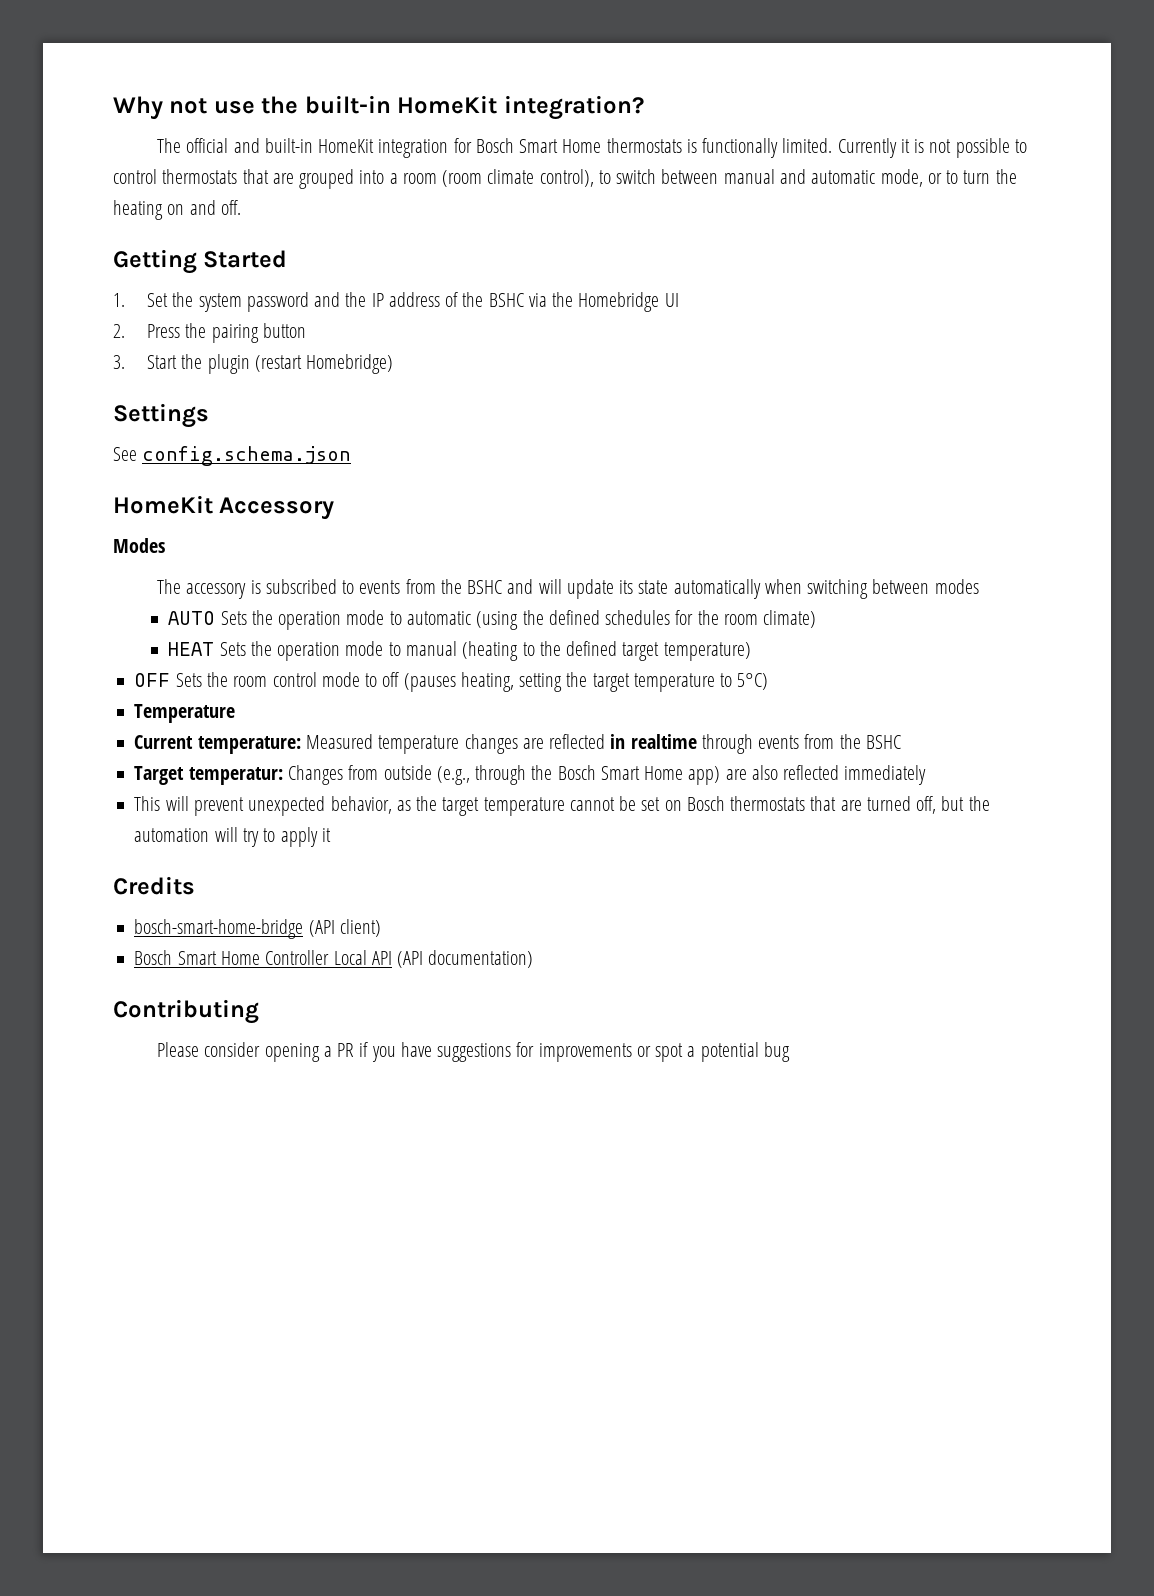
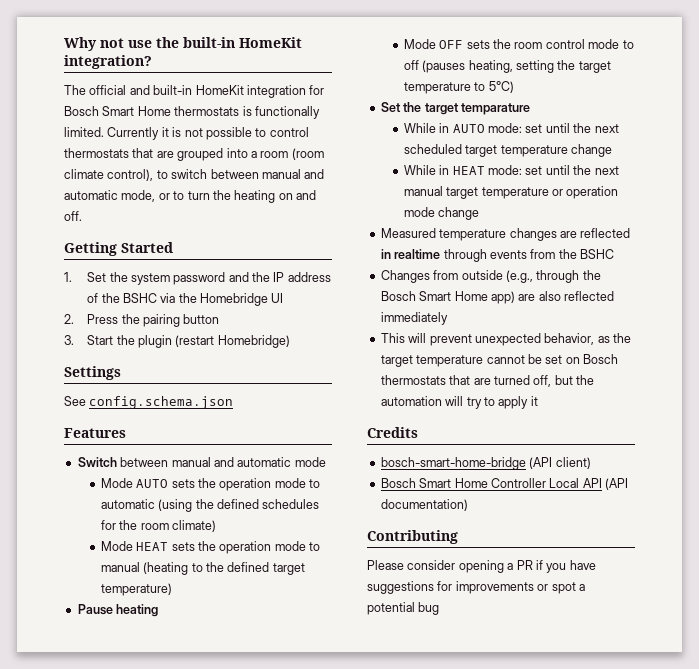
[113,495,335,520] [113,538,165,553] [156,579,979,599] [168,611,247,625] HomeKit Accessory // Modes // The accessory is subscribed to events from the BSHC and will update its state automatically when switching between modes // AUTO Sets -> [64,428,126,438] [77,457,326,467] [100,478,195,488] Features // Switch between manual and automatic mode // Mode AUTO sets
[168,642,246,656] HEAT Sets -> [100,541,195,551] Mode HEAT sets
[134,673,202,687] OFF Sets -> [77,604,159,617] [403,39,490,49] Pause heating // Mode OFF sets
[134,704,236,723] [134,735,301,754] Temperature // Current temperature: -> [380,102,530,115] [403,123,619,133] [403,144,613,157] [403,165,619,175] [403,186,619,199] [403,207,480,220] Set the target temparature // While in AUTO mode: set until the next scheduled target temperature change // While in HEAT mode: set until the next manual target temperature or operation mode change //
[134,766,283,785] Target temperatur: -> (614, 254) none

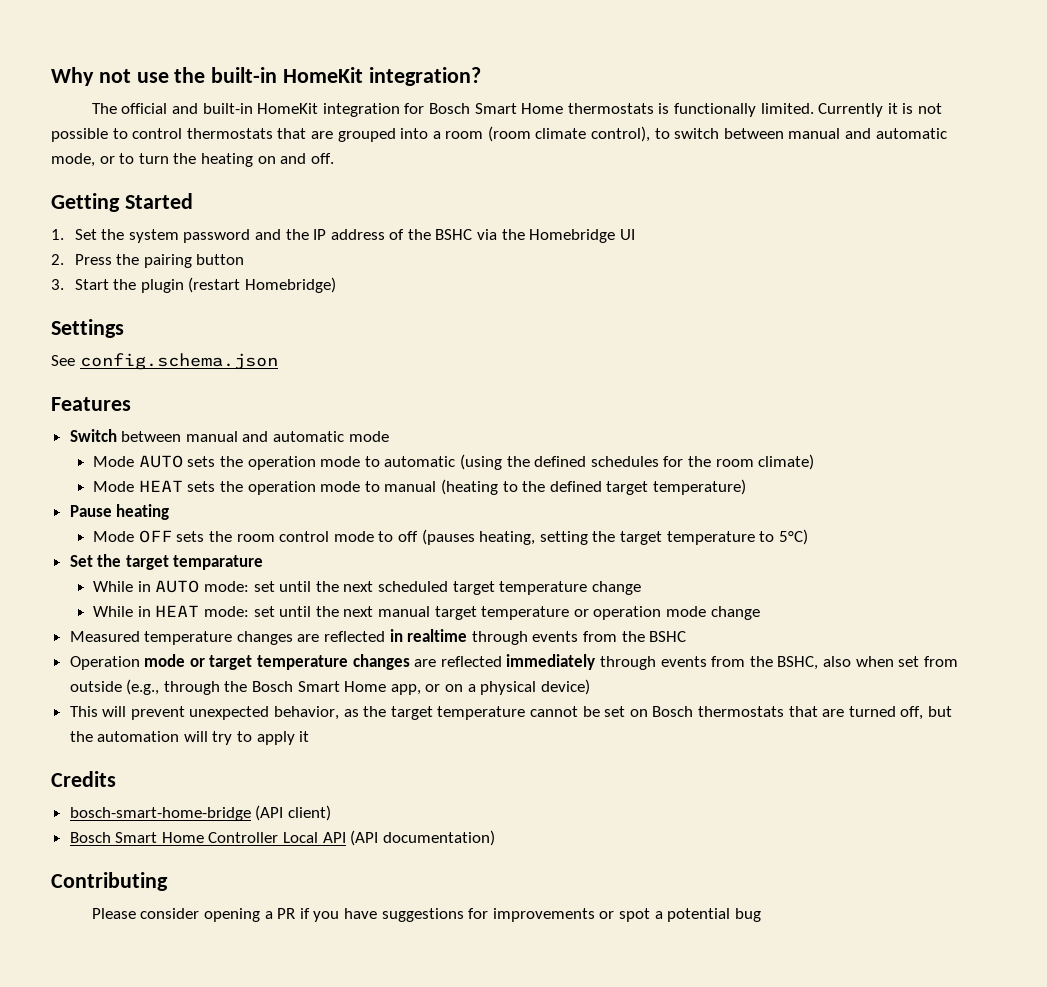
[380,270,430,283] Changes -> [69,654,920,670] Operation mode or target temperature changes are reflected immediately through events from the BSHC, also when set
[490,291,614,304] [380,312,448,325] app) are also reflected immediately -> [390,679,590,695] app, or on a physical device)

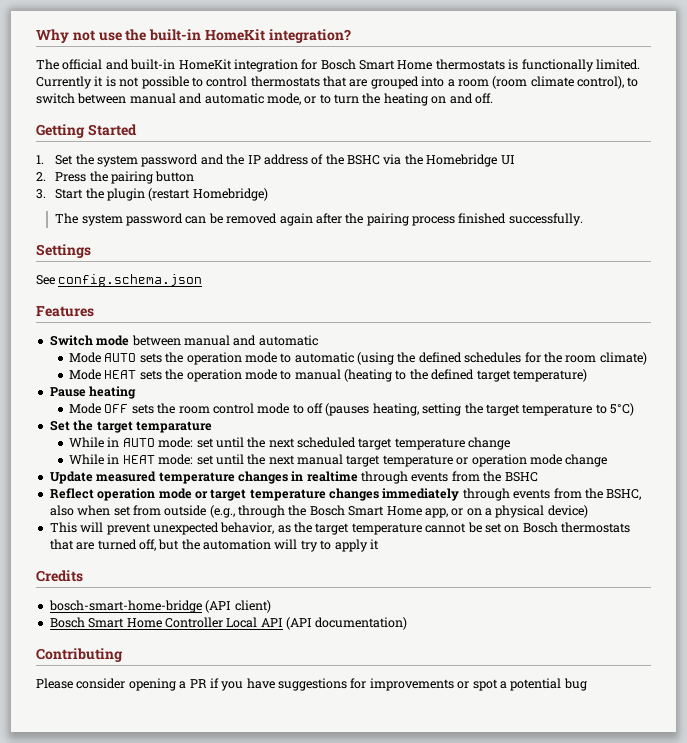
(336, 285) none -> [55,213,583,226] // The system password can be removed again after the pairing process finished successfully.
[121,431,389,442] between manual and automatic mode -> [96,335,318,346] mode between manual and automatic
[69,631,386,645] Measured temperature changes are reflected -> [49,471,288,484] Update measured temperature changes
[69,656,140,670] Operation -> [49,488,156,501] Reflect operation
[414,656,502,667] are reflected -> (379, 494) none

